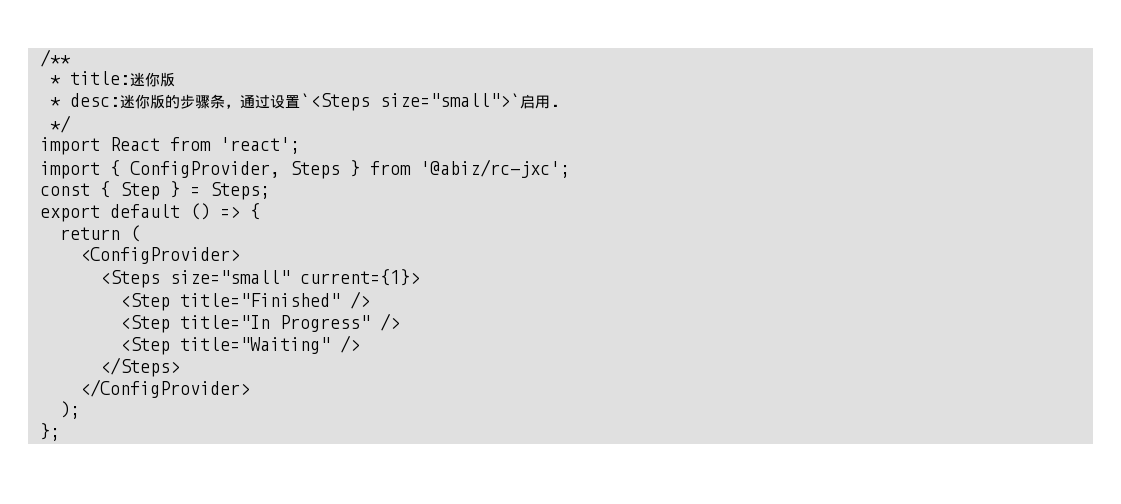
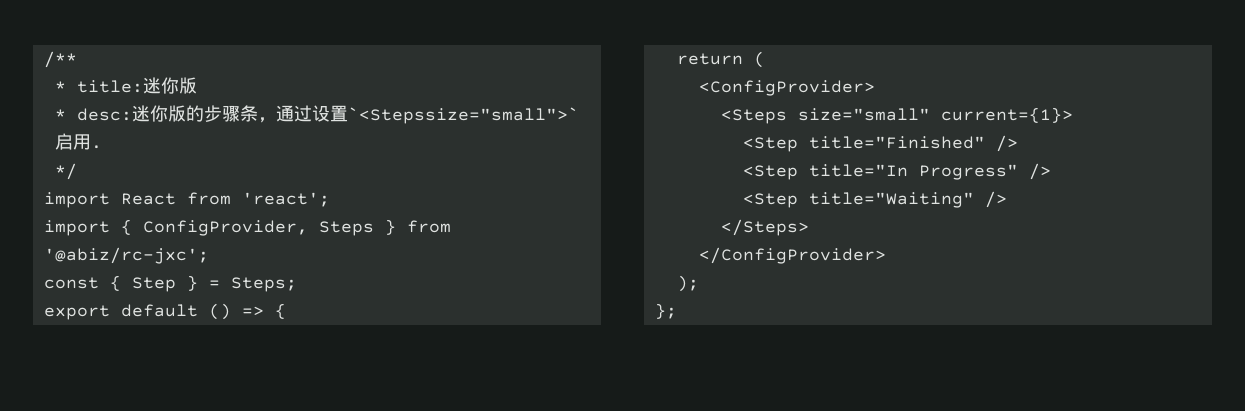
[300,93,520,111] `<Steps size="small">` -> [348,107,580,124] `<Stepssize="small">`

